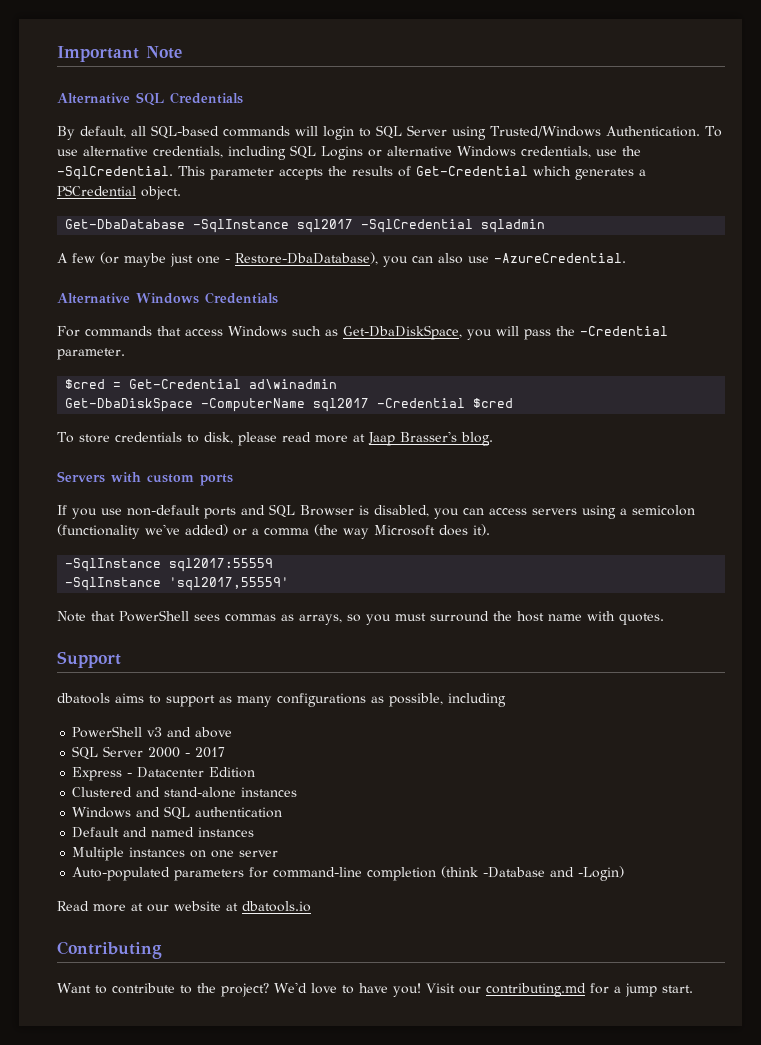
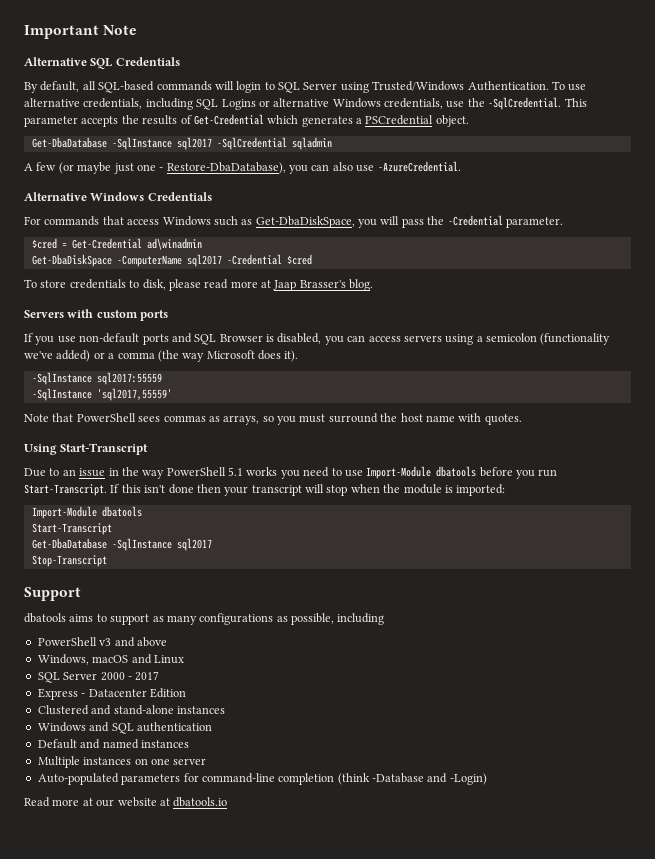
(664, 619) none -> [24,443,149,455] [24,466,558,479] [24,484,506,496] [31,506,142,519] [31,523,112,535] [31,538,212,551] [31,555,107,567] // Using Start-Transcript // Due to an issue in the way PowerShell 5.1 works you need to use Import-Module dbatools before you run Start-Transcript. If this isn't done then your transcript will stop when the module is imported: // Import-Module dbatools // Start-Transcript // Get-DbaDatabase -SqlInstance sql2017 // Stop-Transcript
(233, 732) none -> [37,654,184,665] // Windows, macOS and Linux
[57,941,162,959] [57,982,693,997] // Contributing // Want to contribute to the project? We'd love to have you! Visit our contributing.md for a jump start. -> (228, 802) none

